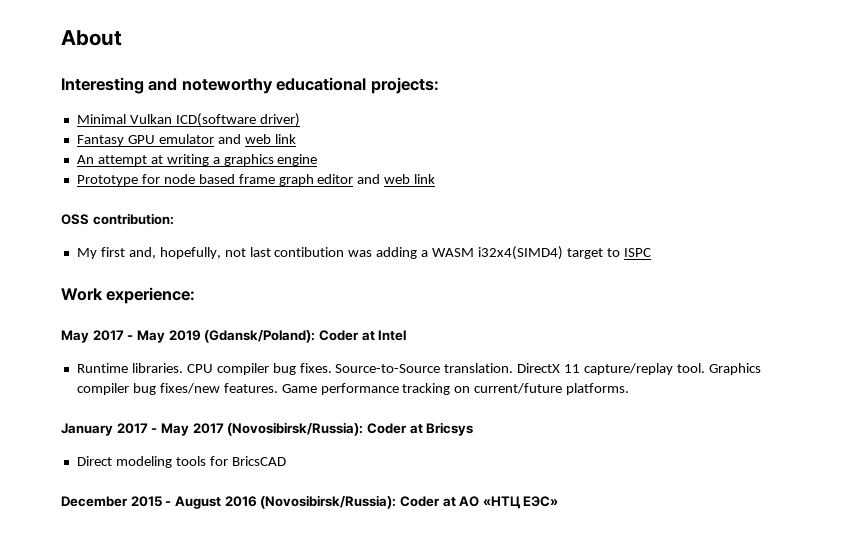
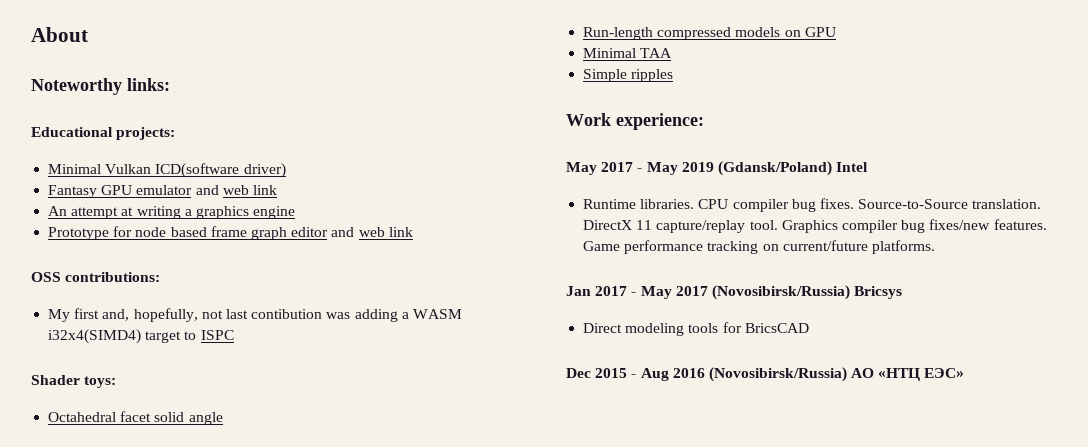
[61,77,367,94] Interesting and noteworthy educational -> [31,78,170,95] [31,127,113,137] Noteworthy links: // Educational
[92,213,174,225] contribution: -> [65,272,161,282] contributions:
(651, 252) none -> [31,375,117,388] [48,411,223,425] [583,27,836,40] [583,48,673,58] [583,69,674,82] // Shader toys: // Octahedral facet solid angle // Run-length compressed models on GPU // Minimal TAA // Simple ripples
[204,330,375,343] (Gdansk/Poland): Coder at -> [717,161,832,176] (Gdansk/Poland)
[61,423,113,436] January -> [566,286,591,296] Jan
[227,422,423,436] (Novosibirsk/Russia): Coder at -> [711,285,850,300] (Novosibirsk/Russia)
[61,496,128,507] December -> [566,368,591,378] Dec
[174,495,456,509] August 2016 (Novosibirsk/Russia): Coder at -> [640,367,847,382] Aug 2016 (Novosibirsk/Russia)

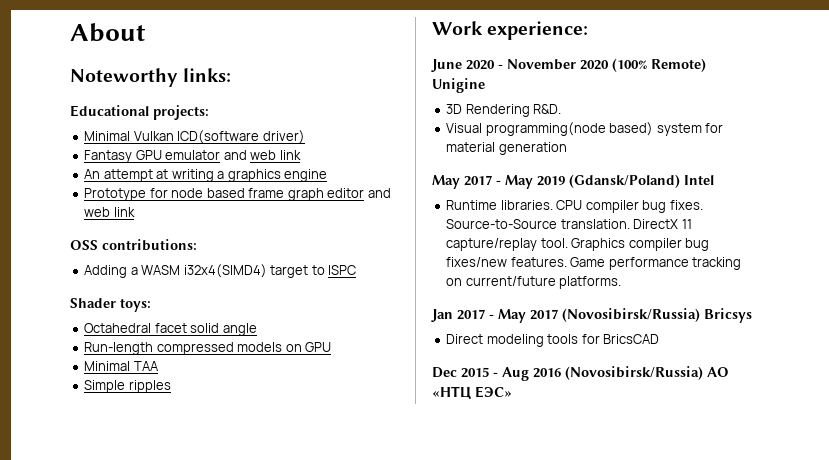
[48,308,398,322] My first and, hopefully, not last contibution was adding -> [84,265,128,278] Adding
(704, 121) none -> [431,58,706,72] [432,78,485,93] [446,104,562,117] [446,122,724,136] [446,142,567,155] // June 2020 - November 2020 (100% Remote) Unigine // 3D Rendering R&D. // Visual programming(node based) system for material generation

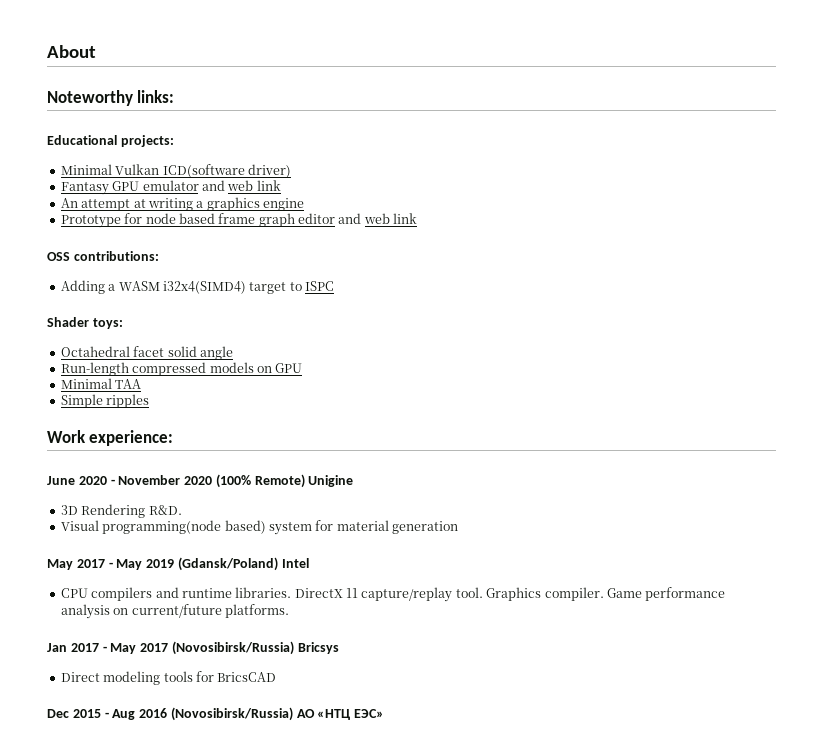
[446,200,703,213] [446,219,630,229] Runtime libraries. CPU compiler bug fixes. Source-to-Source translation. -> [60,587,292,601] CPU compilers and runtime libraries.
[628,238,710,251] [446,257,567,267] compiler bug fixes/new features. -> [544,587,604,601] compiler.
[692,257,742,270] tracking -> [60,604,110,619] analysis

